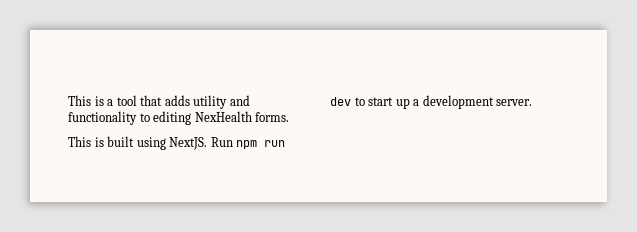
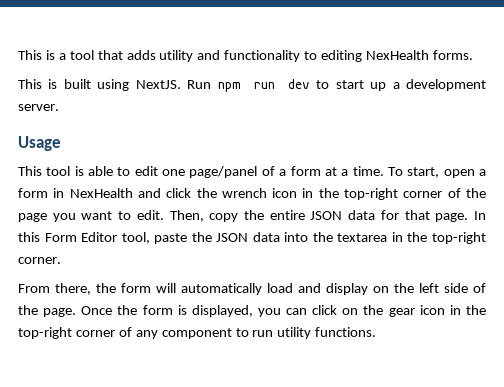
(533, 102) none -> [18,136,61,151] [18,166,487,178] [18,188,487,200] [18,210,487,222] [18,232,487,244] [18,257,61,264] [18,283,486,295] [18,305,486,317] [18,327,377,339] // Usage // This tool is able to edit one page/panel of a form at a time. To start, open a form in NexHealth and click the wrench icon in the top-right corner of the page you want to edit. Then, copy the entire JSON data for that page. In this Form Editor tool, paste the JSON data into the textarea in the top-right corner. // From there, the form will automatically load and display on the left side of the page. Once the form is displayed, you can click on the gear icon in the top-right corner of any component to run utility functions.

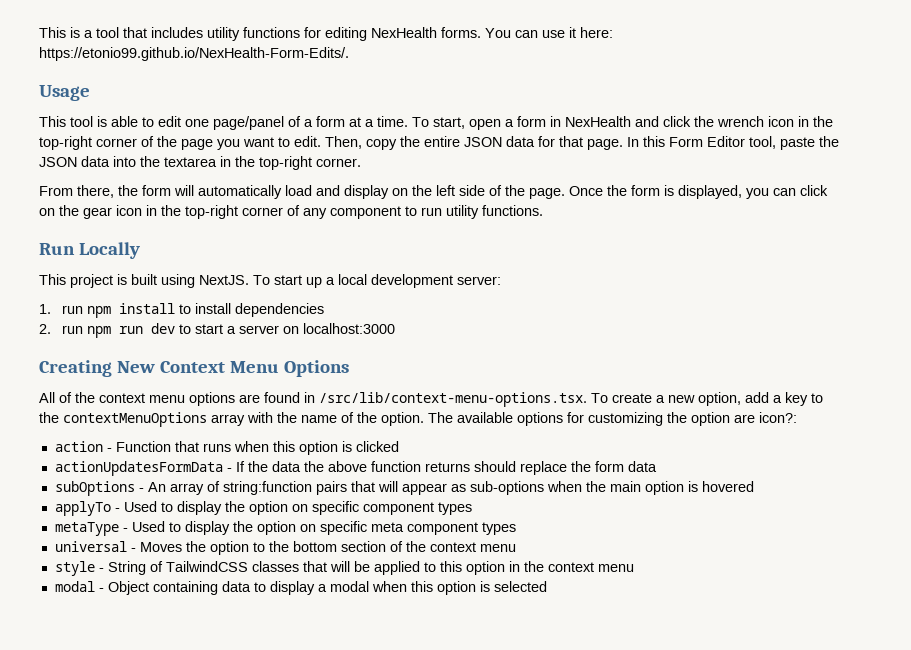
[126,50,473,62] [18,79,486,92] [18,104,59,111] adds utility and functionality to editing NexHealth forms. // This is built using NextJS. Run npm run dev to start up a development server. -> [151,27,613,41] [39,47,349,61] includes utility functions for editing NexHealth forms. You can use it here: https://etonio99.github.io/NexHealth-Form-Edits/.
(377, 332) none -> [39,242,140,259] [39,274,501,288] [39,303,325,318] [39,323,396,338] [39,360,349,377] [39,392,823,407] [39,412,797,427] [54,441,399,455] [54,461,657,476] [54,481,754,496] [54,501,472,516] [54,521,516,536] [54,541,516,555] [54,561,634,576] [54,581,547,595] // Run Locally // This project is built using NextJS. To start up a local development server: // 1. run npm install to install dependencies // 2. run npm run dev to start a server on localhost:3000 // Creating New Context Menu Options // All of the context menu options are found in /src/lib/context-menu-options.tsx. To create a new option, add a key to the contextMenuOptions array with the name of the option. The available options for customizing the option are icon?: // action - Function that runs when this option is clicked // actionUpdatesFormData - If the data the above function returns should replace the form data // subOptions - An array of string:function pairs that will appear as sub-options when the main option is hovered // applyTo - Used to display the option on specific component types // metaType - Used to display the option on specific meta component types // universal - Moves the option to the bottom section of the context menu // style - String of TailwindCSS classes that will be applied to this option in the context menu // modal - Object containing data to display a modal when this option is selected

